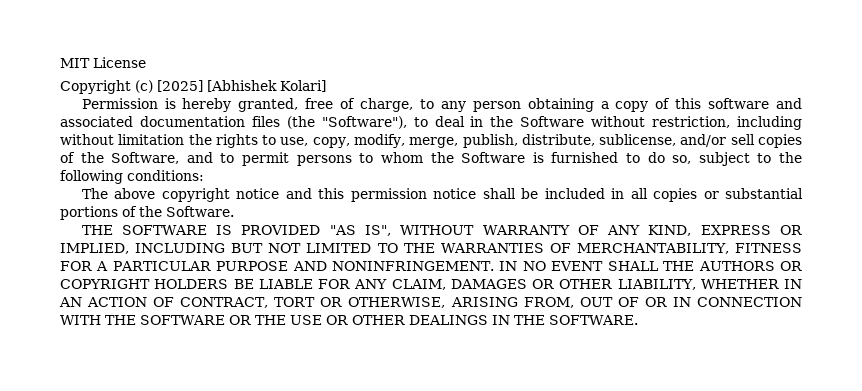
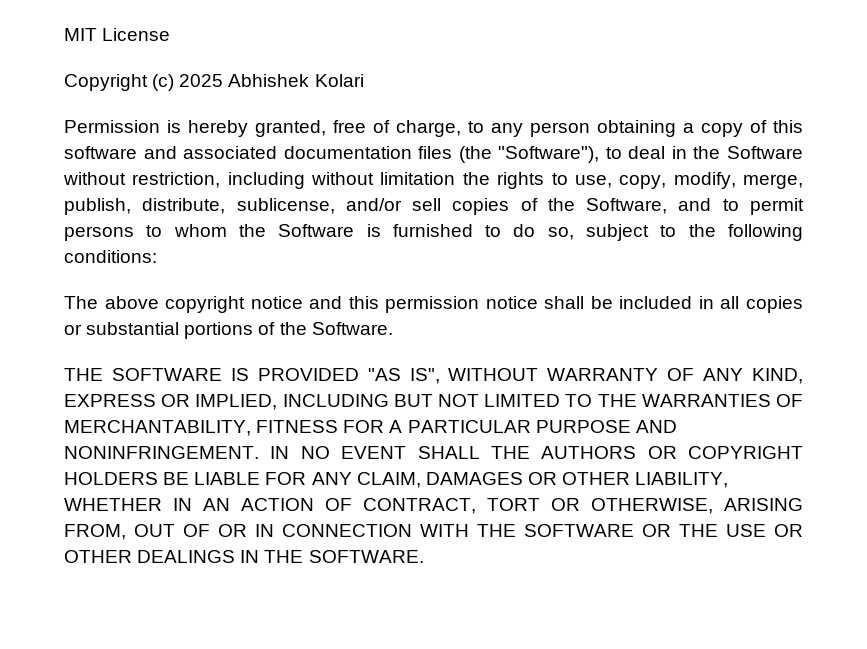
[157,80,326,92] [2025] [Abhishek Kolari] -> [179,74,364,87] 2025 Abhishek Kolari

